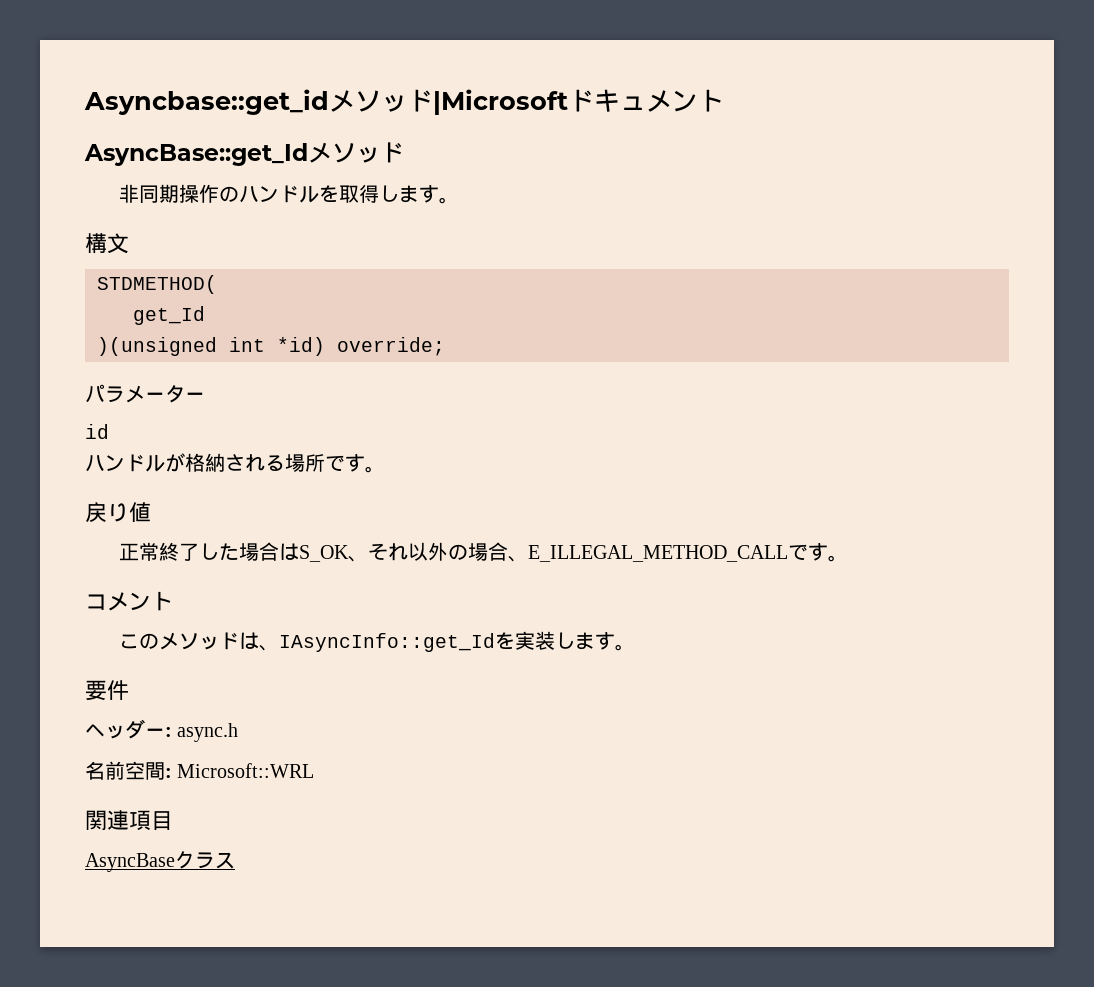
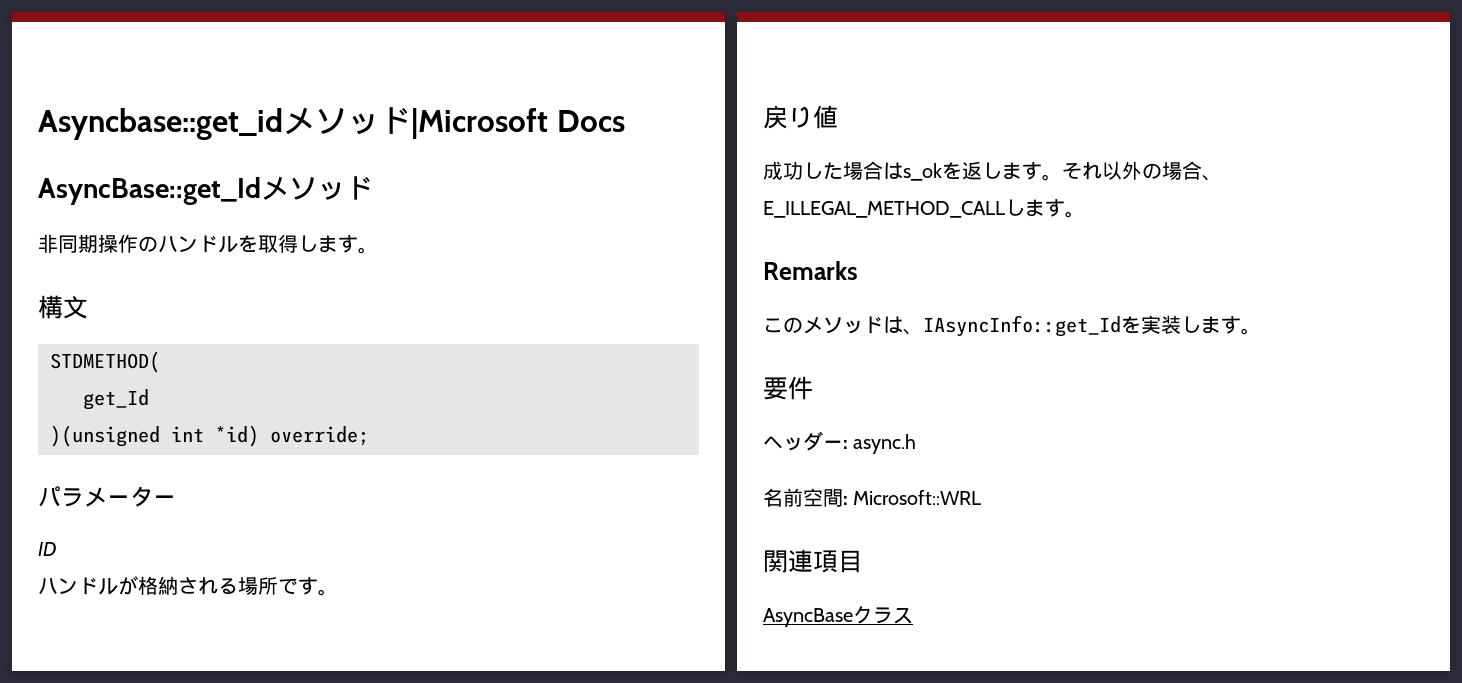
[568,89,724,112] ドキュメント -> [556,110,625,132] Docs
[85,424,109,439] id -> [38,542,56,556] ID
[118,542,199,561] 正常終了 -> [763,161,803,180] 成功
[298,545,368,562] S_OK、 -> [903,161,1062,181] s_okを返します。
[787,543,848,562] [85,591,173,611] です。 // コメント -> [1005,199,1085,218] [763,261,858,280] します。 // Remarks

